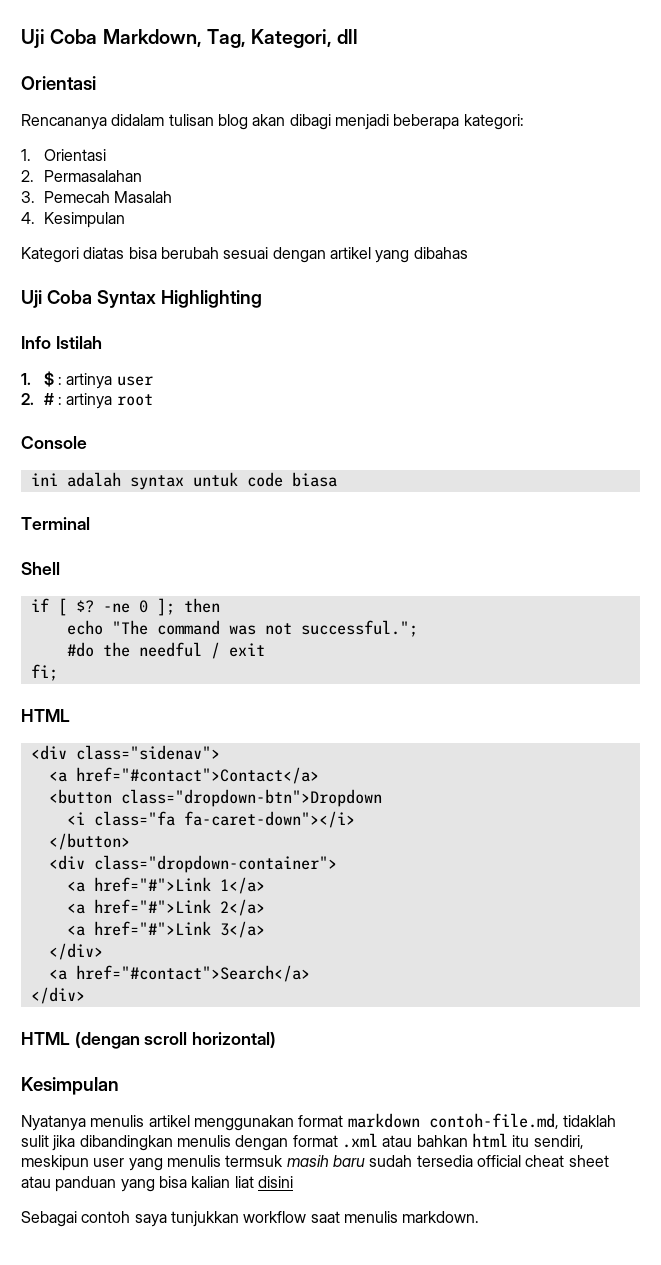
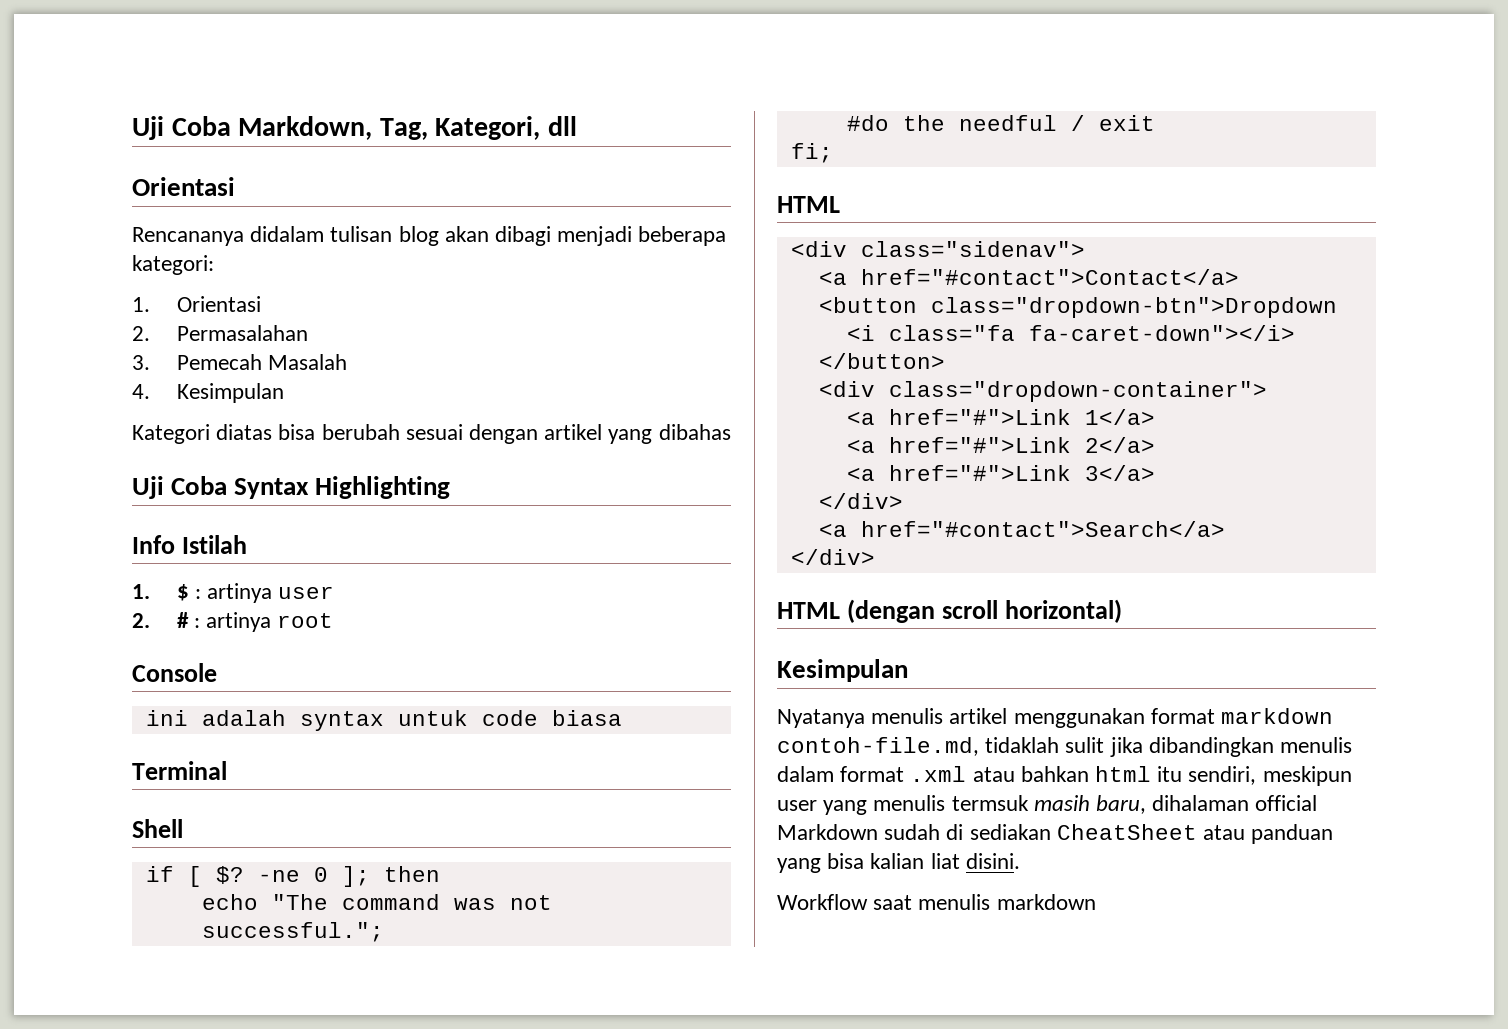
[235,1135,289,1151] dengan -> [777,766,834,782] dalam
[332,1155,609,1167] baru sudah tersedia official cheat sheet -> [1096,795,1318,814] [777,824,1197,840] baru, dihalaman official Markdown sudah di sediakan CheatSheet
[257,1176,293,1188] [21,1211,307,1227] disini // Sebagai contoh saya tunjukkan workflow -> [965,853,1020,869] [777,894,868,910] disini. // Workflow
[402,1211,480,1223] markdown. -> [996,894,1096,910] markdown

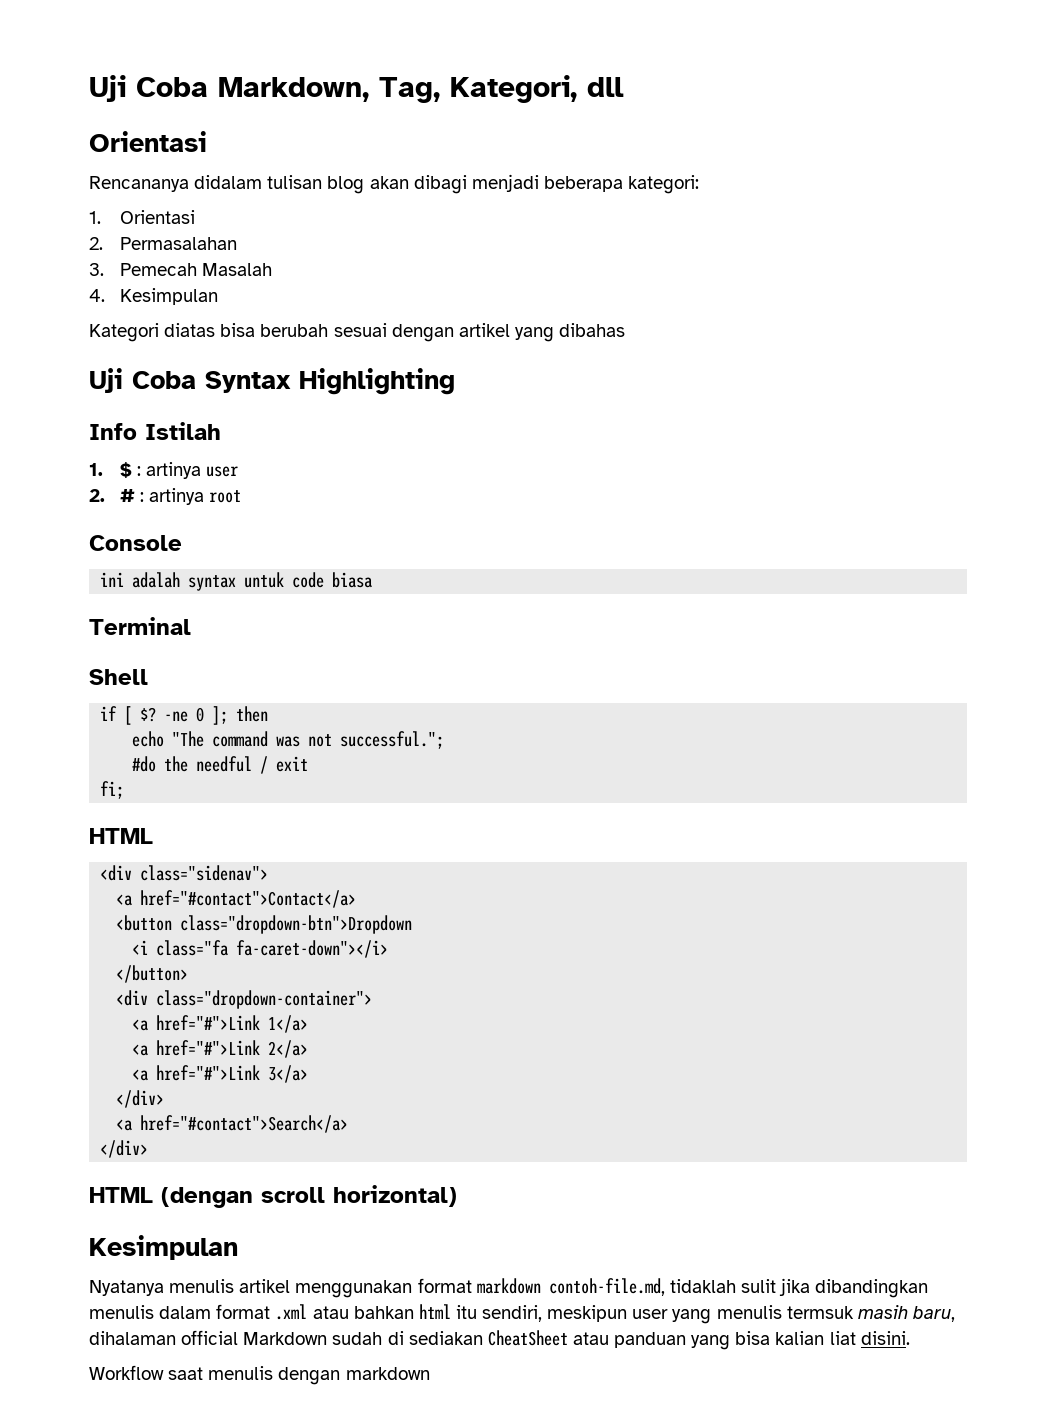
(991, 902) none -> [278,1367,341,1385] dengan

